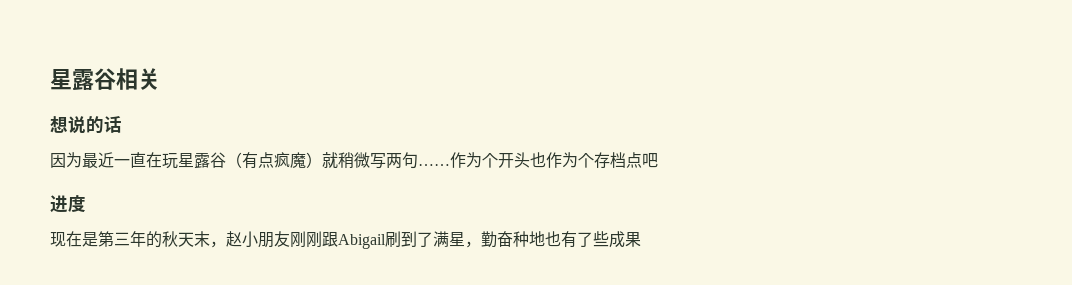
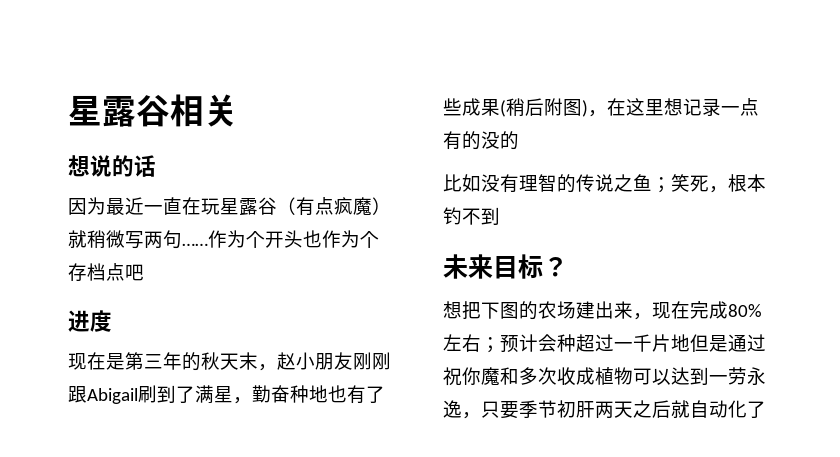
(641, 239) none -> [500,98,759,117] [443,131,519,150] [443,174,766,193] [443,207,500,225] [443,254,568,279] [443,301,762,320] [443,334,766,353] [443,366,766,386] [443,400,766,419] (稍后附图)，在这里想记录一点有的没的 // 比如没有理智的传说之鱼；笑死，根本钓不到 // 未来目标？ // 想把下图的农场建出来，现在完成80%左右；预计会种超过一千片地但是通过祝你魔和多次收成植物可以达到一劳永逸，只要季节初肝两天之后就自动化了

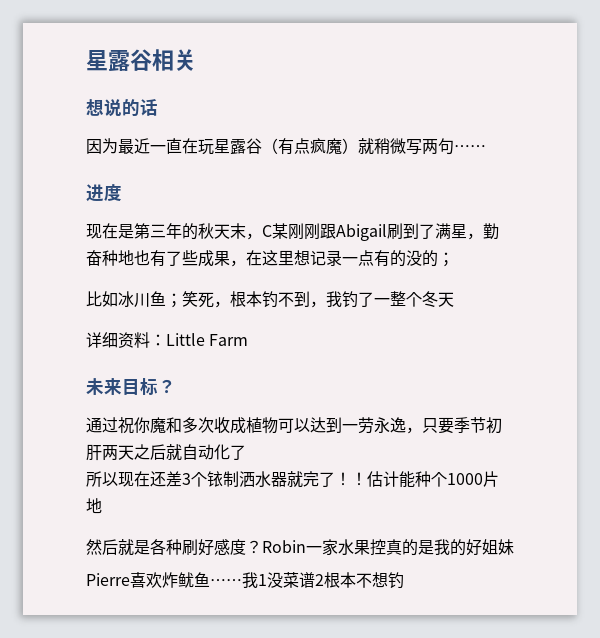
[208,230,379,248] [68,263,144,281] 作为个开头也作为个存档点吧 -> (486, 148) none
[277,352,353,370] 赵小朋友 -> [262,223,288,239] C某
[500,98,588,117] (稍后附图) -> (230, 258) none
(519, 140) none -> [438,252,454,267] ；
[481,174,633,193] 没有理智的传说之 -> [118,291,150,307] 冰川
[443,254,568,279] [443,301,762,320] [443,334,728,353] // 未来目标？ // 想把下图的农场建出来，现在完成80%左右；预计会种超过一千片地但是 -> [310,291,454,308] [86,332,249,348] [86,378,176,395] ，我钓了一整个冬天 // 详细资料：Little Farm // 未来目标？ //
(766, 409) none -> [86,471,499,488] [86,498,102,514] [86,539,514,556] [86,572,404,589] // 所以现在还差3个铱制洒水器就完了！！估计能种个1000片地 // 然后就是各种刷好感度？Robin一家水果控真的是我的好姐妹 // Pierre喜欢炸鱿鱼……我1没菜谱2根本不想钓

